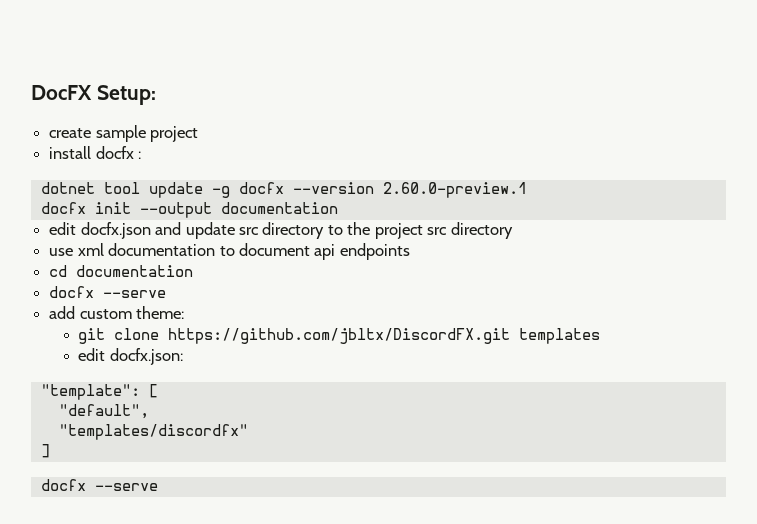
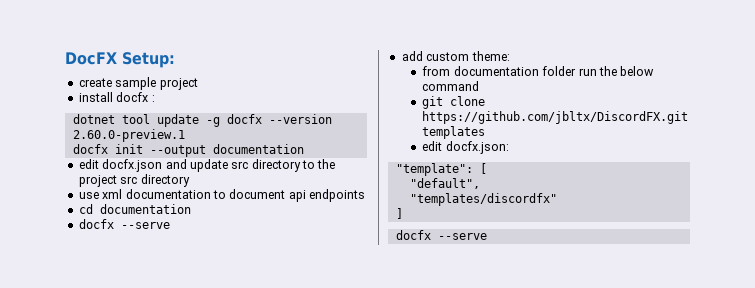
(185, 312) none -> [422,66,655,76] [422,81,480,91] // from documentation folder run the below command

